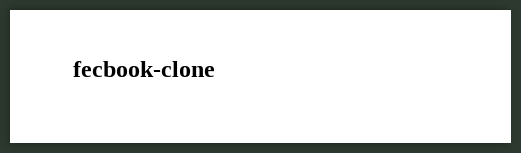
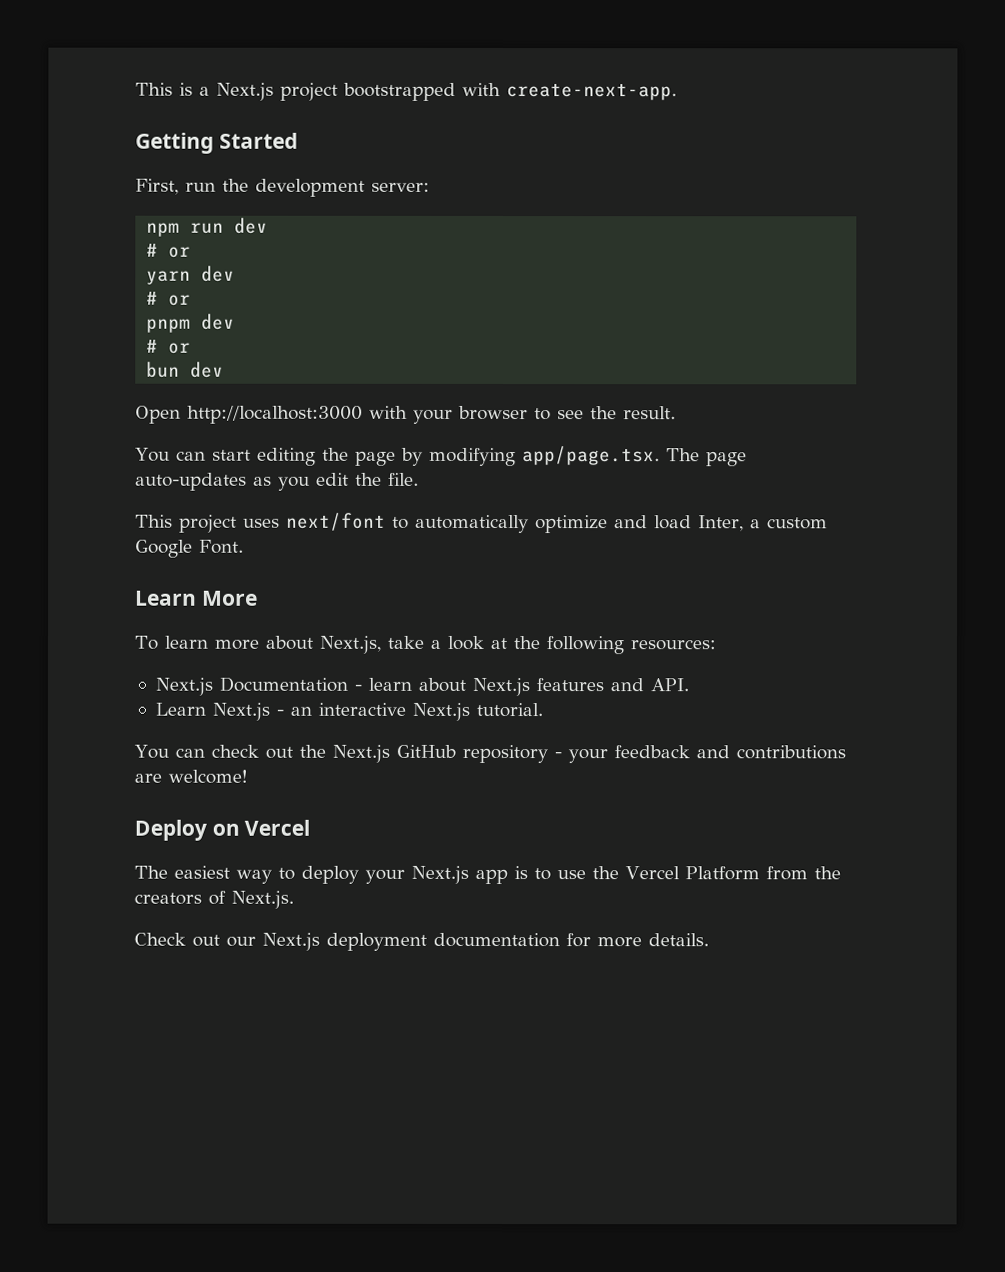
[73,61,215,77] fecbook-clone -> [135,82,677,101] [135,132,298,154] [135,178,430,197] [146,217,269,237] [146,243,192,258] [146,265,236,285] [146,291,192,306] [146,313,236,333] [146,339,192,354] [146,361,225,378] [135,405,676,424] [135,446,747,467] [135,472,419,491] [135,512,828,534] [135,539,244,558] [135,590,258,606] [134,635,716,655] [154,676,689,697] [154,702,543,721] [134,744,846,764] [134,769,248,784] [134,819,311,841] [134,865,841,885] [134,890,294,909] [134,932,709,951] This is a Next.js project bootstrapped with create-next-app. // Getting Started // First, run the development server: // npm run dev // # or // yarn dev // # or // pnpm dev // # or // bun dev // Open http://localhost:3000 with your browser to see the result. // You can start editing the page by modifying app/page.tsx. The page auto-updates as you edit the file. // This project uses next/font to automatically optimize and load Inter, a custom Google Font. // Learn More // To learn more about Next.js, take a look at the following resources: // Next.js Documentation - learn about Next.js features and API. // Learn Next.js - an interactive Next.js tutorial. // You can check out the Next.js GitHub repository - your feedback and contributions are welcome! // Deploy on Vercel // The easiest way to deploy your Next.js app is to use the Vercel Platform from the creators of Next.js. // Check out our Next.js deployment documentation for more details.

